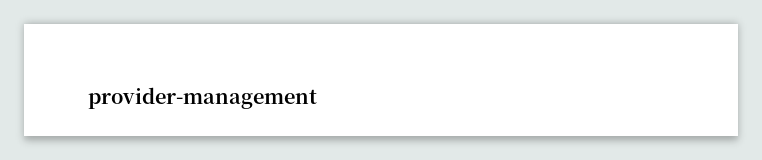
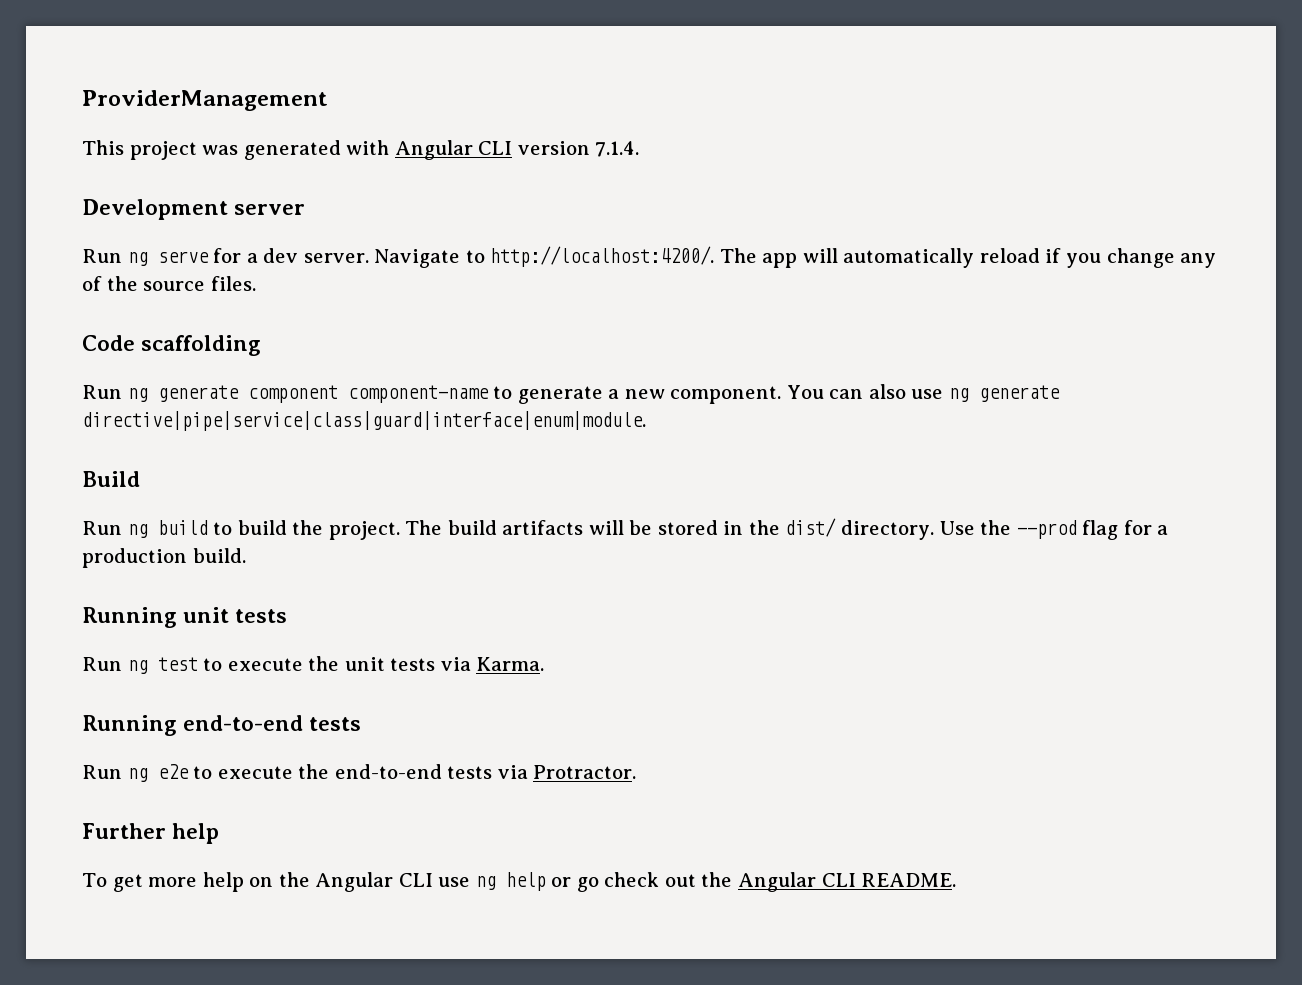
[88,87,317,109] provider-management -> [82,90,328,111] [82,140,640,160] [82,199,306,220] [82,246,1217,268] [82,276,256,291] [82,335,262,356] [82,384,1060,404] [82,411,646,431] [82,471,140,487] [82,518,1169,540] [82,548,246,568] [82,607,288,628] [82,656,545,674] [82,715,362,736] [82,764,637,782] [82,823,220,844] [82,872,957,892] ProviderManagement // This project was generated with Angular CLI version 7.1.4. // Development server // Run ng serve for a dev server. Navigate to http://localhost:4200/. The app will automatically reload if you change any of the source files. // Code scaffolding // Run ng generate component component-name to generate a new component. You can also use ng generate directive|pipe|service|class|guard|interface|enum|module. // Build // Run ng build to build the project. The build artifacts will be stored in the dist/ directory. Use the --prod flag for a production build. // Running unit tests // Run ng test to execute the unit tests via Karma. // Running end-to-end tests // Run ng e2e to execute the end-to-end tests via Protractor. // Further help // To get more help on the Angular CLI use ng help or go check out the Angular CLI README.

